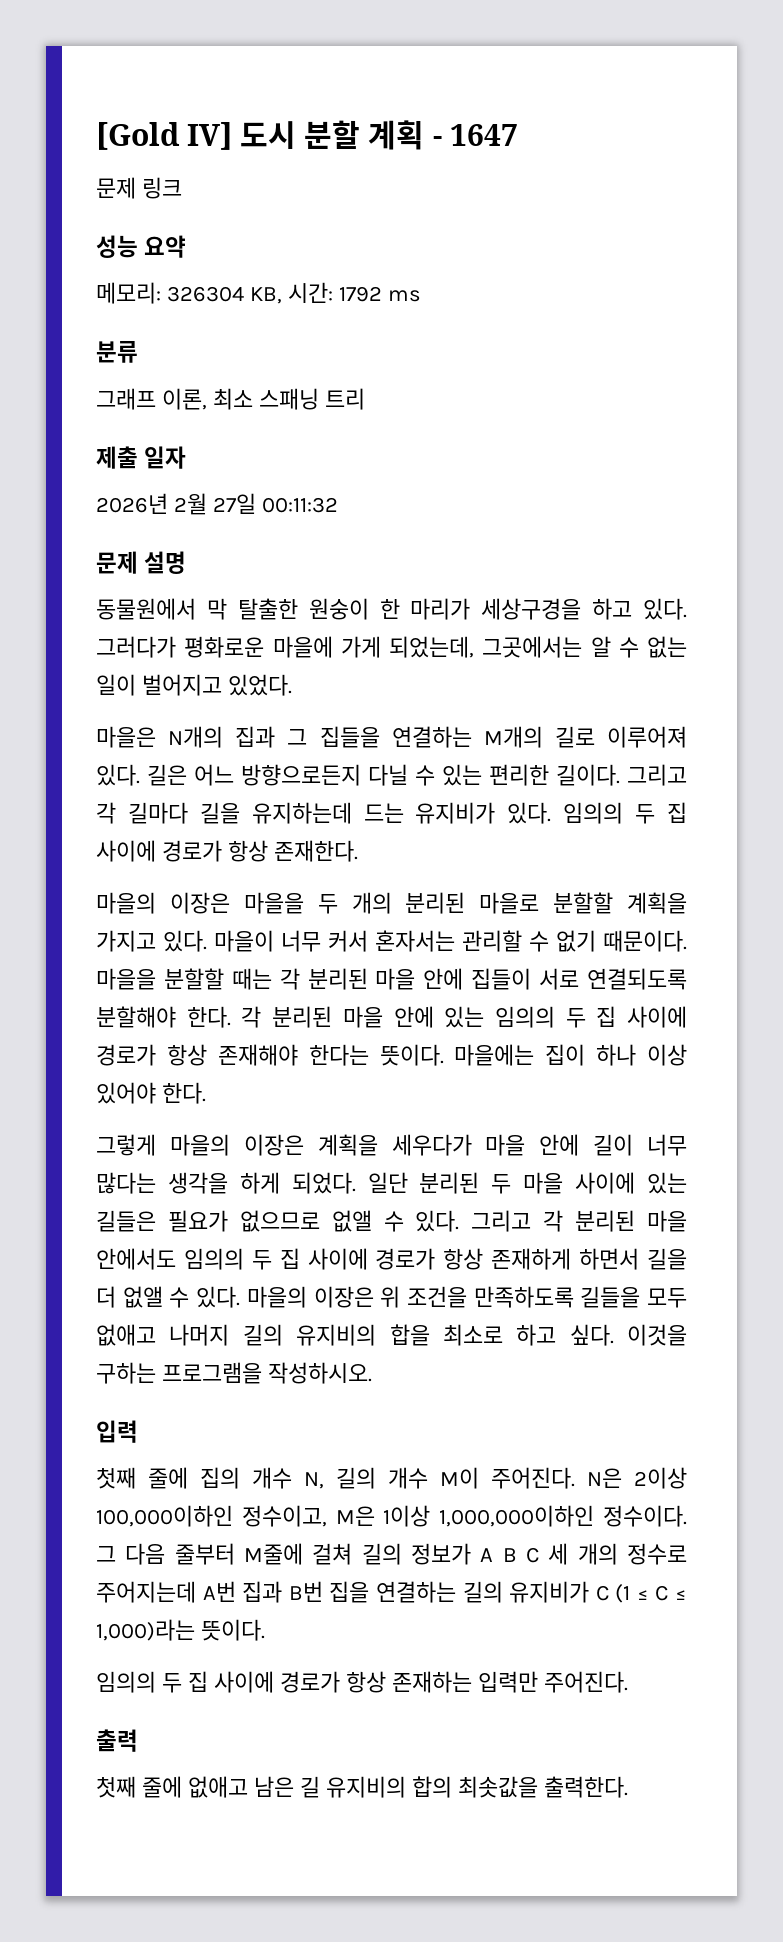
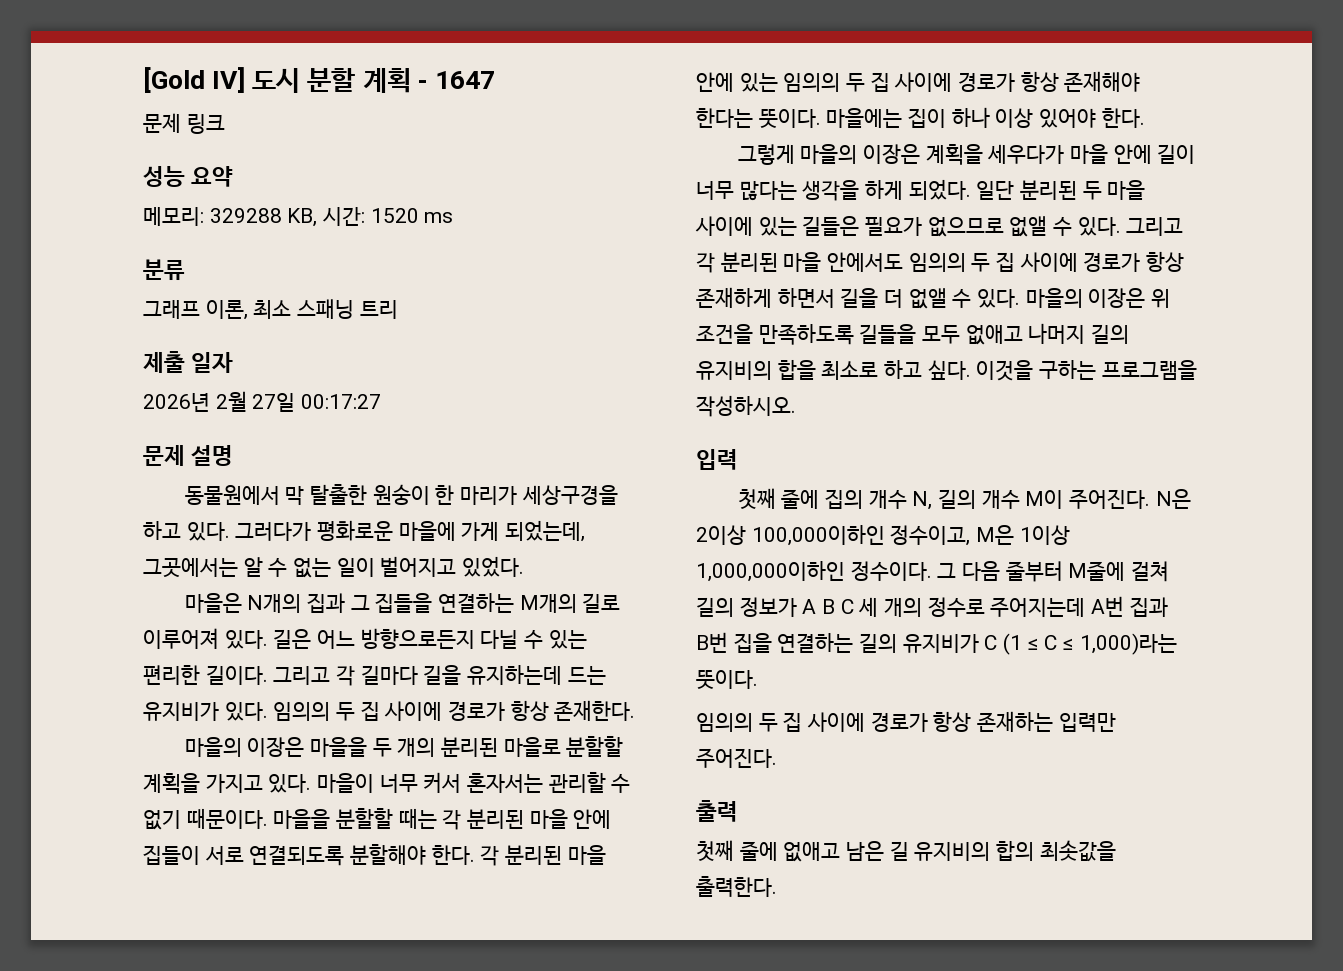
[166,286,244,302] 326304 -> [209,208,282,223] 329288
[338,286,382,302] 1792 -> [370,208,419,223] 1520
[261,497,338,513] 00:11:32 -> [301,394,382,409] 00:17:27

